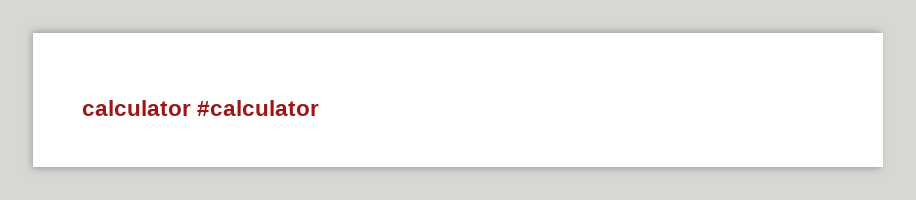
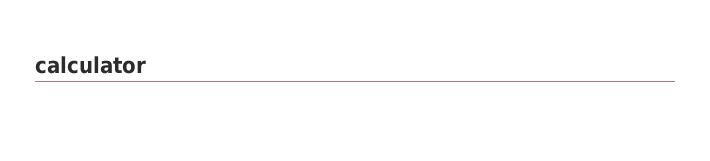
[197,100,320,116] #calculator -> (146, 65) none

